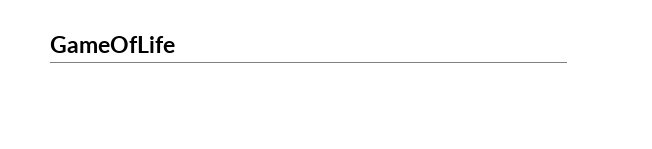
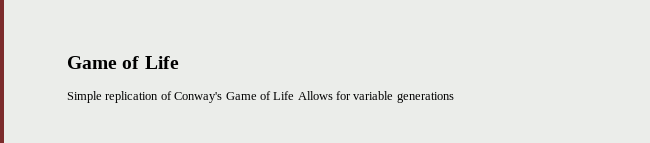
[50,36,175,53] GameOfLife -> [67,56,179,69] [67,91,454,103] Game of Life // Simple replication of Conway's Game of Life Allows for variable generations

